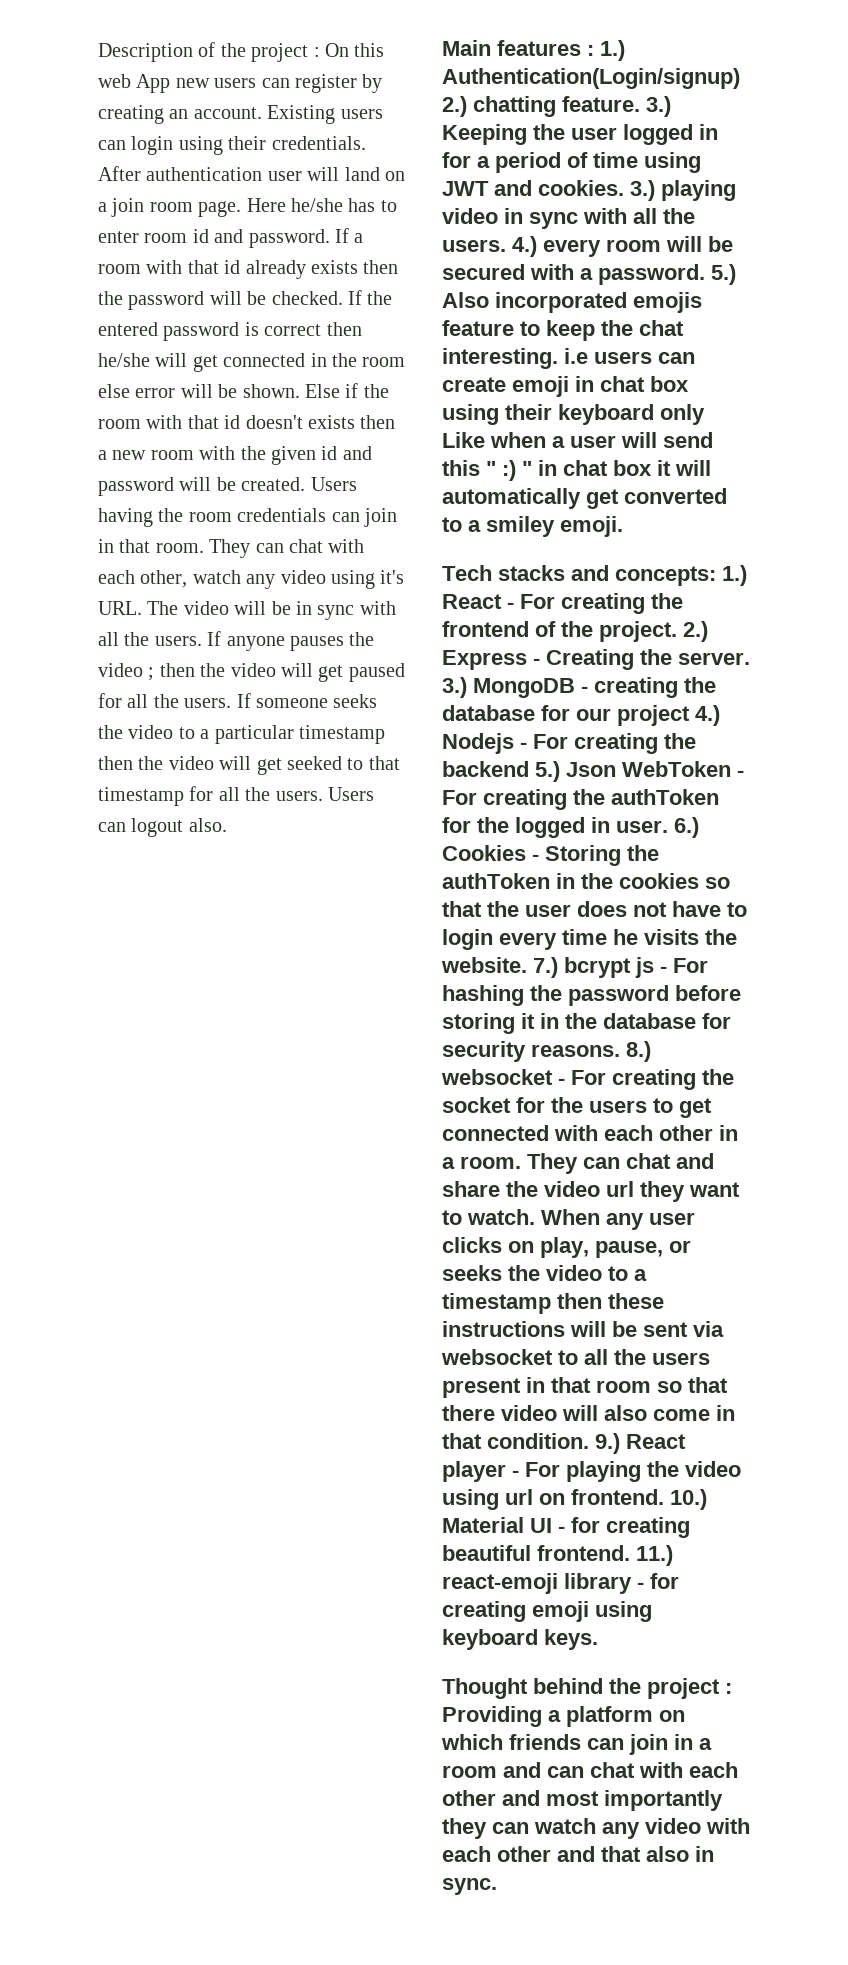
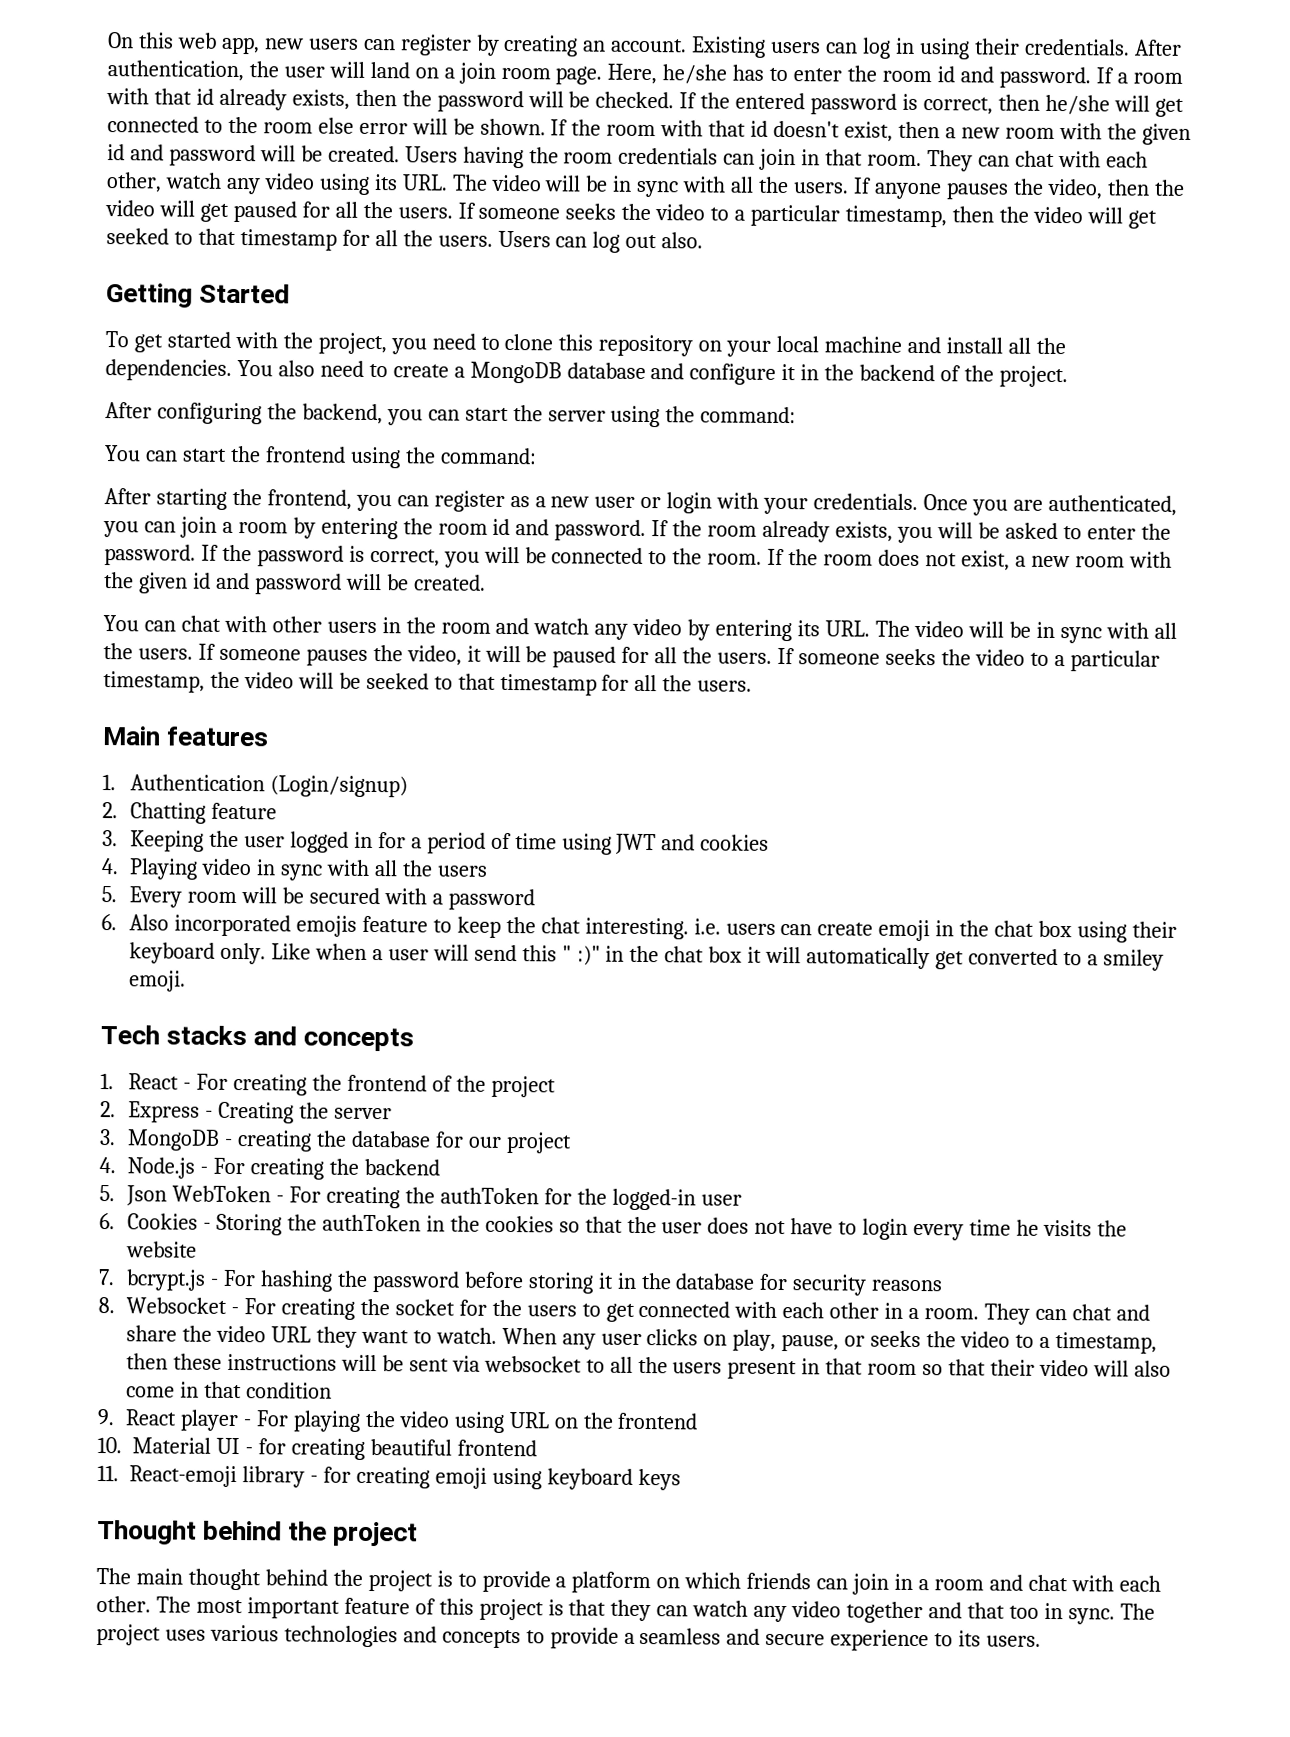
[98,42,320,62] Description of the project : -> (107, 40) none
[136,74,171,93] App -> [220,36,260,55] app,
[131,136,174,155] login -> [862,37,916,59] log in
[146,167,263,181] authentication -> [107,60,279,82] authentication, the
[246,198,286,212] Here -> [607,63,658,85] Here,
(139, 237) none -> [847,65,878,82] the
[311,260,358,274] exists -> [291,89,350,110] exists,
[264,324,322,336] correct -> [923,97,994,115] correct,
[310,353,327,367] in -> [203,119,223,133] to
[305,383,359,398] Else if -> [550,119,569,136] If
[308,415,355,429] exists -> [844,121,894,142] exist,
[380,570,405,584] it's -> [373,173,398,191] its
[98,663,155,681] video ; -> [1046,178,1103,200] video,
[299,725,385,744] timestamp -> [845,205,948,228] timestamp,
[131,818,184,837] logout -> [592,231,658,253] log out
[442,40,625,61] [442,68,740,89] [442,96,671,117] Main features : 1.) Authentication(Login/signup) 2.) chatting feature. 3.) -> [106,283,291,308] [105,331,1066,357] [105,359,1068,388] [105,402,797,428] [104,445,537,469] [104,488,1177,516] [103,516,1171,544] [104,544,1172,571] [104,572,486,595] [103,615,1177,644] [103,643,1160,672] [103,671,753,696] [102,726,270,747] [102,774,409,798] [102,802,278,824] [102,830,118,847] Getting Started // To get started with the project, you need to clone this repository on your local machine and install all the dependencies. You also need to create a MongoDB database and configure it in the backend of the project. // After configuring the backend, you can start the server using the command: // You can start the frontend using the command: // After starting the frontend, you can register as a new user or login with your credentials. Once you are authenticated, you can join a room by entering the room id and password. If the room already exists, you will be asked to enter the password. If the password is correct, you will be connected to the room. If the room does not exist, a new room with the given id and password will be created. // You can chat with other users in the room and watch any video by entering its URL. The video will be in sync with all the users. If someone pauses the video, it will be paused for all the users. If someone seeks the video to a particular timestamp, the video will be seeked to that timestamp for all the users. // Main features // 1. Authentication (Login/signup) // 2. Chatting feature // 3.
[538,180,736,201] cookies. 3.) playing -> [700,834,770,851] [101,858,199,880] cookies // 4. Playing
[442,236,601,257] users. 4.) every -> [436,865,488,877] [101,886,183,908] users // 5. Every
[598,264,736,285] password. 5.) -> [447,888,535,911] [101,914,117,931] password // 6.
[564,348,588,364] i.e -> [693,918,721,935] i.e.
(594, 384) none -> [959,920,990,937] the
[660,404,705,425] only -> [220,942,267,965] only.
[502,460,557,481] :) " in -> [576,945,660,966] :)" in the
[615,565,747,586] concepts: 1.) -> [303,1027,415,1052] [100,1073,114,1090] concepts // 1.
[599,621,708,642] project. 2.) -> [490,1075,556,1098] [100,1101,116,1118] project // 2.
[678,652,750,665] [442,677,467,698] server. 3.) -> [333,1107,392,1120] [99,1129,116,1146] server // 3.
[695,705,720,726] [442,733,514,754] 4.) Nodejs -> [99,1157,196,1179] // 4. Node.js
[535,761,560,782] 5.) -> [99,1185,115,1202] // 5.
[515,817,699,838] logged in user. 6.) -> [611,1188,742,1211] [99,1213,115,1230] logged-in user // 6.
[441,957,654,978] website. 7.) bcrypt js -> [126,1241,198,1258] [98,1269,207,1291] website // 7. bcrypt.js
[531,1041,651,1062] [441,1069,553,1085] reasons. 8.) websocket -> [871,1279,943,1292] [98,1297,228,1314] reasons // 8. Websocket
[606,1181,634,1197] url -> [270,1326,311,1343] URL
[442,1293,551,1314] timestamp -> [1054,1332,1157,1354] timestamp,
[442,1405,495,1421] there -> [990,1359,1036,1376] their
[487,1433,620,1454] condition. 9.) -> [245,1382,332,1399] [97,1409,115,1426] condition // 9.
[505,1489,707,1510] url on frontend. 10.) -> [508,1412,699,1430] [97,1437,122,1454] URL on the frontend // 10.
[537,1545,673,1566] [442,1573,558,1594] frontend. 11.) react-emoji -> [456,1439,537,1457] [97,1465,237,1488] frontend // 11. React-emoji
[544,1629,598,1650] keys. -> [637,1468,681,1491] keys
[725,1683,732,1694] [442,1706,542,1727] : Providing -> [96,1568,551,1593] // The main thought behind the project is to provide
[547,1762,738,1778] [442,1790,723,1811] can chat with each other and most importantly -> [1027,1574,1161,1592] [96,1595,607,1621] chat with each other. The most important feature of this project is that
[706,1818,750,1834] [442,1846,551,1862] with each other -> [846,1601,924,1624] together
[646,1846,689,1862] also -> [1008,1605,1039,1619] too
(497, 1886) none -> [1119,1603,1155,1620] [96,1623,1042,1652] The project uses various technologies and concepts to provide a seamless and secure experience to its users.

